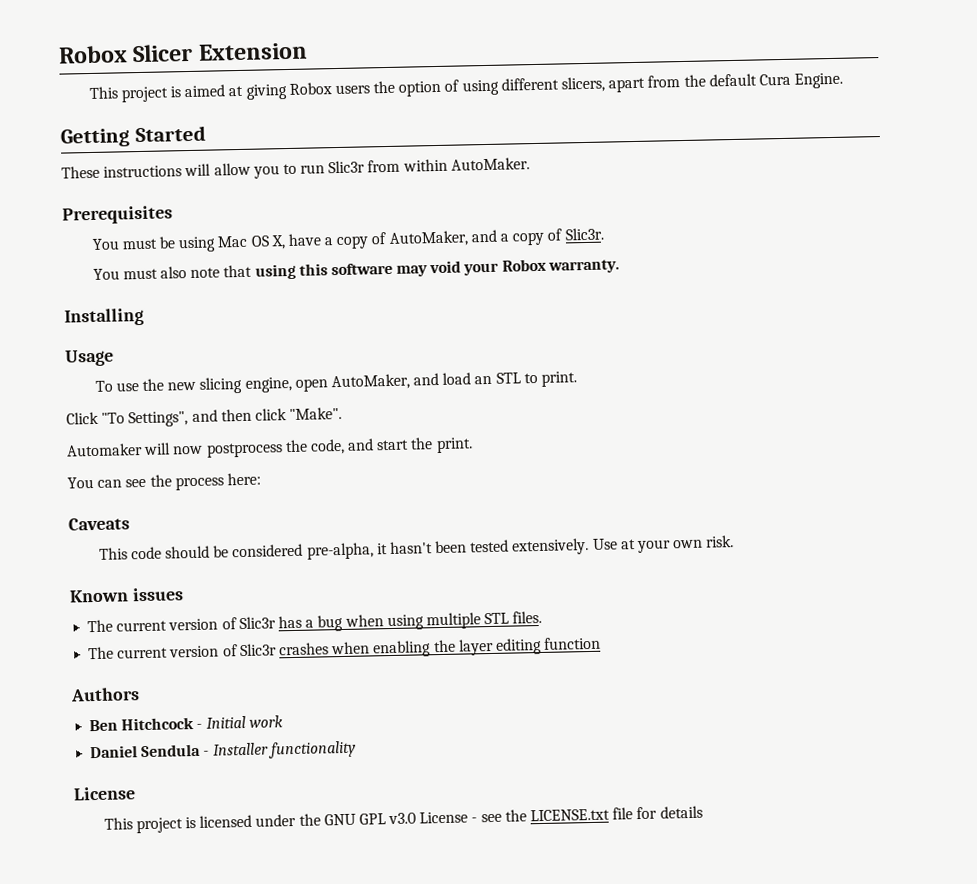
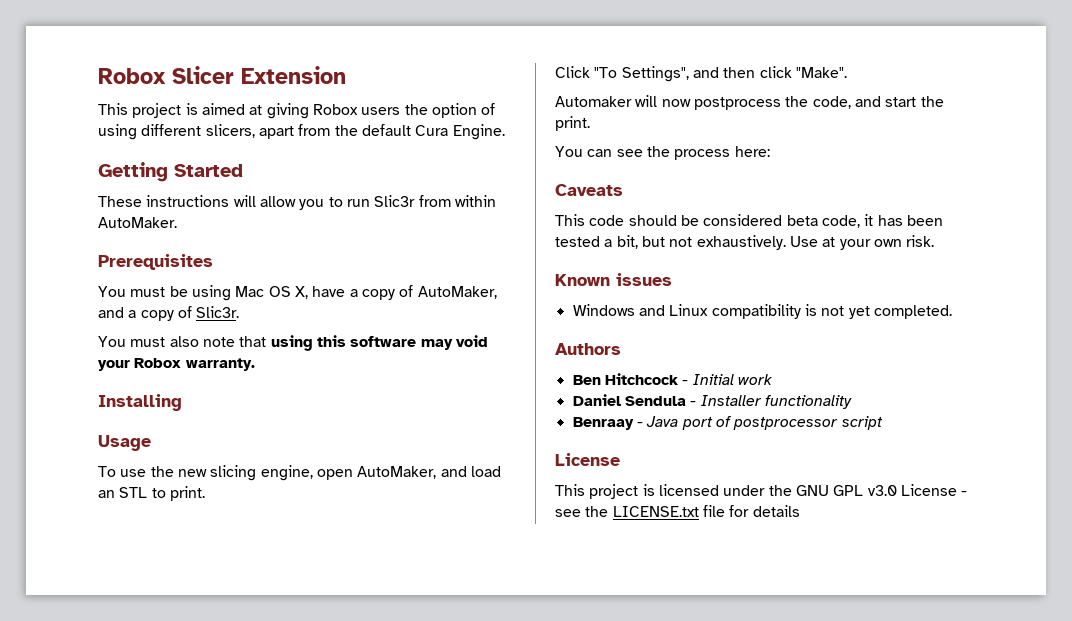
[306,537,590,560] pre-alpha, it hasn't been tested extensively. -> [786,214,943,228] [555,235,786,250] beta code, it has been tested a bit, but not exhaustively.
[87,610,543,633] [88,636,602,660] The current version of Slic3r has a bug when using multiple STL files. // The current version of Slic3r crashes when enabling the layer editing function -> [572,304,952,319] Windows and Linux compatibility is not yet completed.
(356, 749) none -> [572,416,883,430] // Benraay - Java port of postprocessor script

